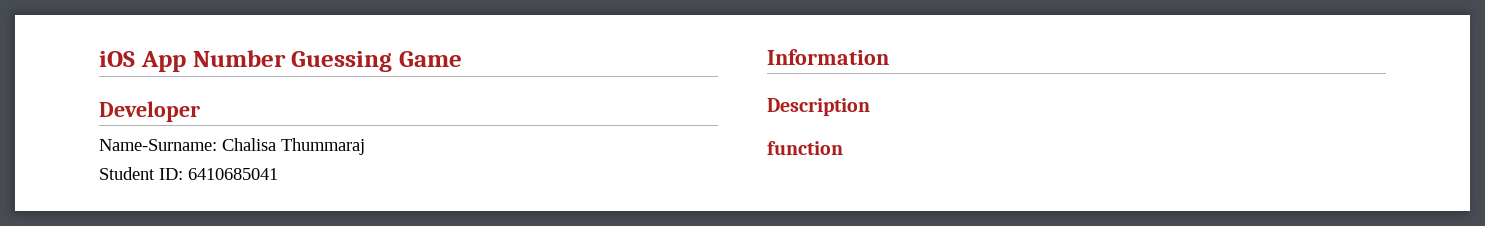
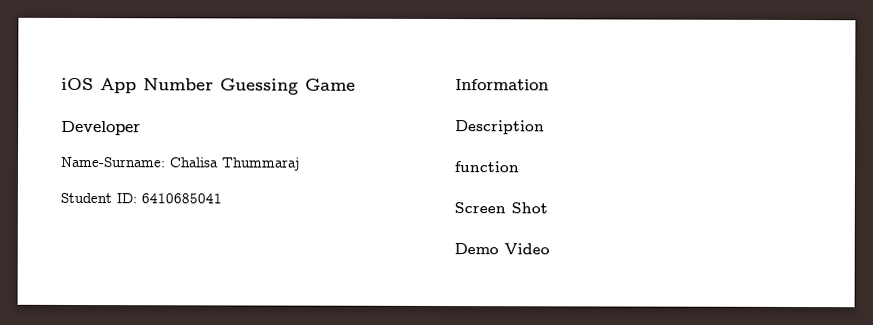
(843, 148) none -> [454,202,548,214] [454,243,550,255] // Screen Shot // Demo Video

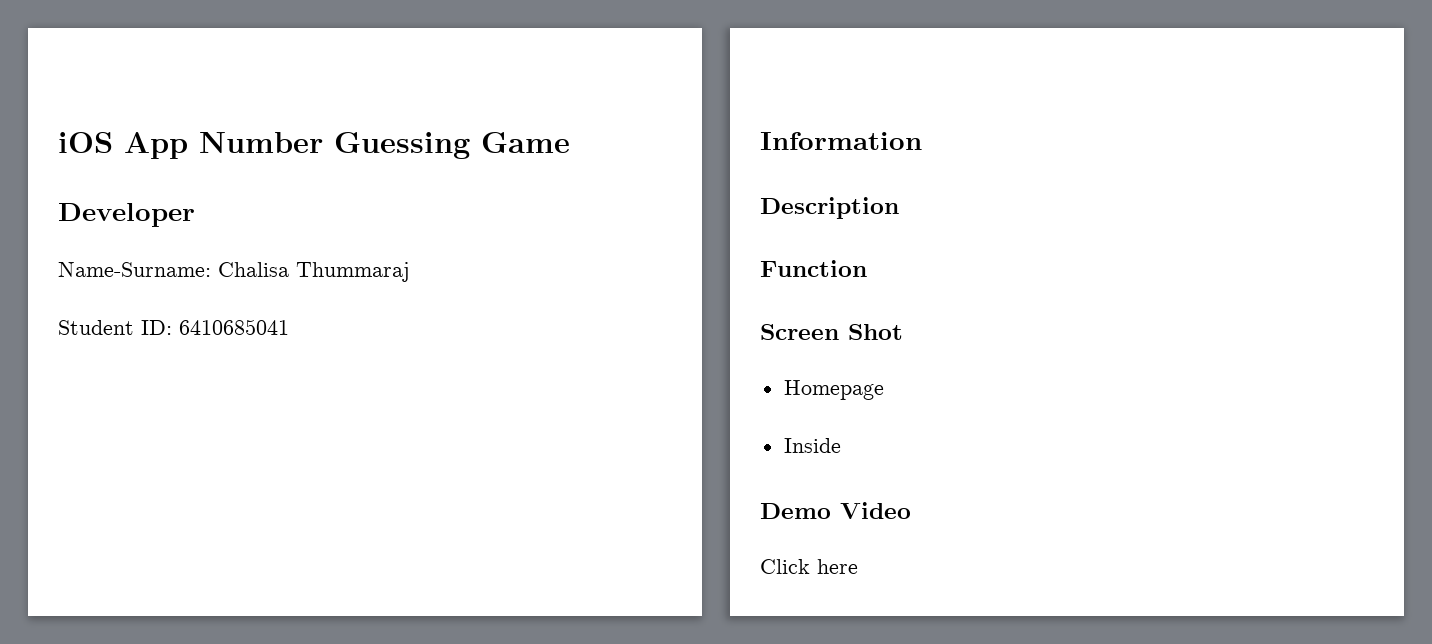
[454,161,520,173] function -> [760,260,867,277] Function
(548, 208) none -> [783,380,884,400] [783,438,841,453] // Homepage // Inside
(550, 249) none -> [760,559,858,574] // Click here

